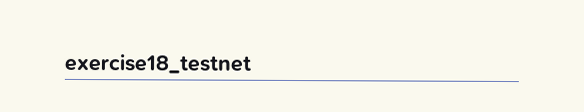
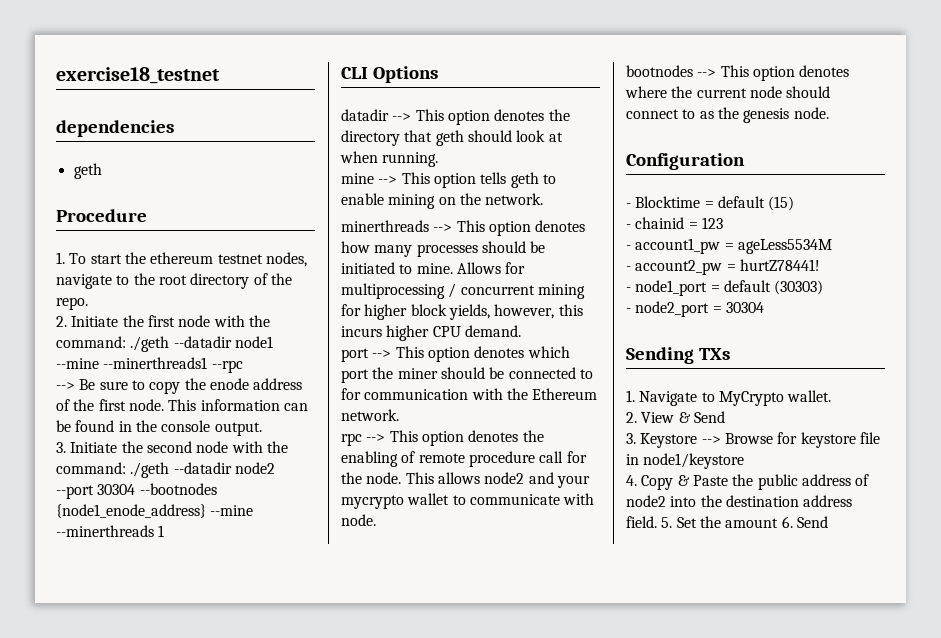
(252, 63) none -> [56,120,174,137] [73,163,102,179] [56,209,147,222] [56,252,307,267] [56,273,292,289] [56,297,88,310] [56,315,270,327] [56,336,273,352] [56,357,243,373] [56,378,303,394] [56,399,308,411] [56,420,262,436] [56,441,288,453] [56,462,275,478] [56,483,217,499] [56,504,254,518] [56,525,165,537] [341,66,438,83] [341,109,570,125] [341,130,563,146] [340,151,439,167] [341,172,556,188] [341,193,544,209] [341,220,586,236] [341,241,546,257] [341,262,526,274] [341,283,585,299] [341,304,583,320] [341,325,521,341] [341,346,570,362] [341,367,593,383] [341,388,598,400] [341,409,399,421] [341,430,544,446] [341,451,587,467] [341,472,590,488] [341,493,595,509] [341,514,376,526] [626,65,850,81] [625,86,831,98] [626,107,829,123] [626,153,745,170] [626,196,795,211] [626,217,723,229] [626,238,832,254] [626,259,820,275] [626,280,824,296] [626,301,764,317] [626,347,730,364] [626,390,832,406] [626,411,725,423] [626,432,880,448] [626,453,745,469] [626,474,870,490] [626,495,853,507] [626,516,828,528] // dependencies // geth // Procedure // 1. To start the ethereum testnet nodes, navigate to the root directory of the repo. // 2. Initiate the first node with the command: ./geth --datadir node1 --mine --minerthreads1 --rpc // --> Be sure to copy the enode address of the first node. This information can be found in the console output. // 3. Initiate the second node with the command: ./geth --datadir node2 --port 30304 --bootnodes {node1_enode_address} --mine --minerthreads 1 // CLI Options // datadir --> This option denotes the directory that geth should look at when running. // mine --> This option tells geth to enable mining on the network. // minerthreads --> This option denotes how many processes should be initiated to mine. Allows for multiprocessing / concurrent mining for higher block yields, however, this incurs higher CPU demand. // port --> This option denotes which port the miner should be connected to for communication with the Ethereum network. // rpc --> This option denotes the enabling of remote procedure call for the node. This allows node2 and your mycrypto wallet to communicate with node. // bootnodes --> This option denotes where the current node should connect to as the genesis node. // Configuration // - Blocktime = default (15) // - chainid = 123 // - account1_pw = ageLess5534M // - account2_pw = hurtZ78441! // - node1_port = default (30303) // - node2_port = 30304 // Sending TXs // 1. Navigate to MyCrypto wallet. // 2. View & Send // 3. Keystore --> Browse for keystore file in node1/keystore // 4. Copy & Paste the public address of node2 into the destination address field. 5. Set the amount 6. Send

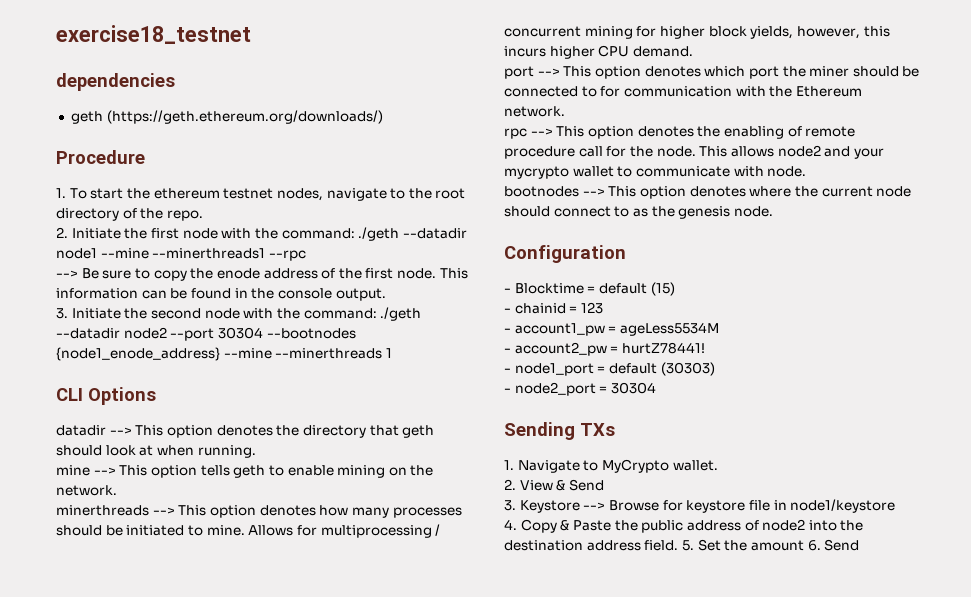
(102, 171) none -> [106,110,383,124] (https://geth.ethereum.org/downloads/)

